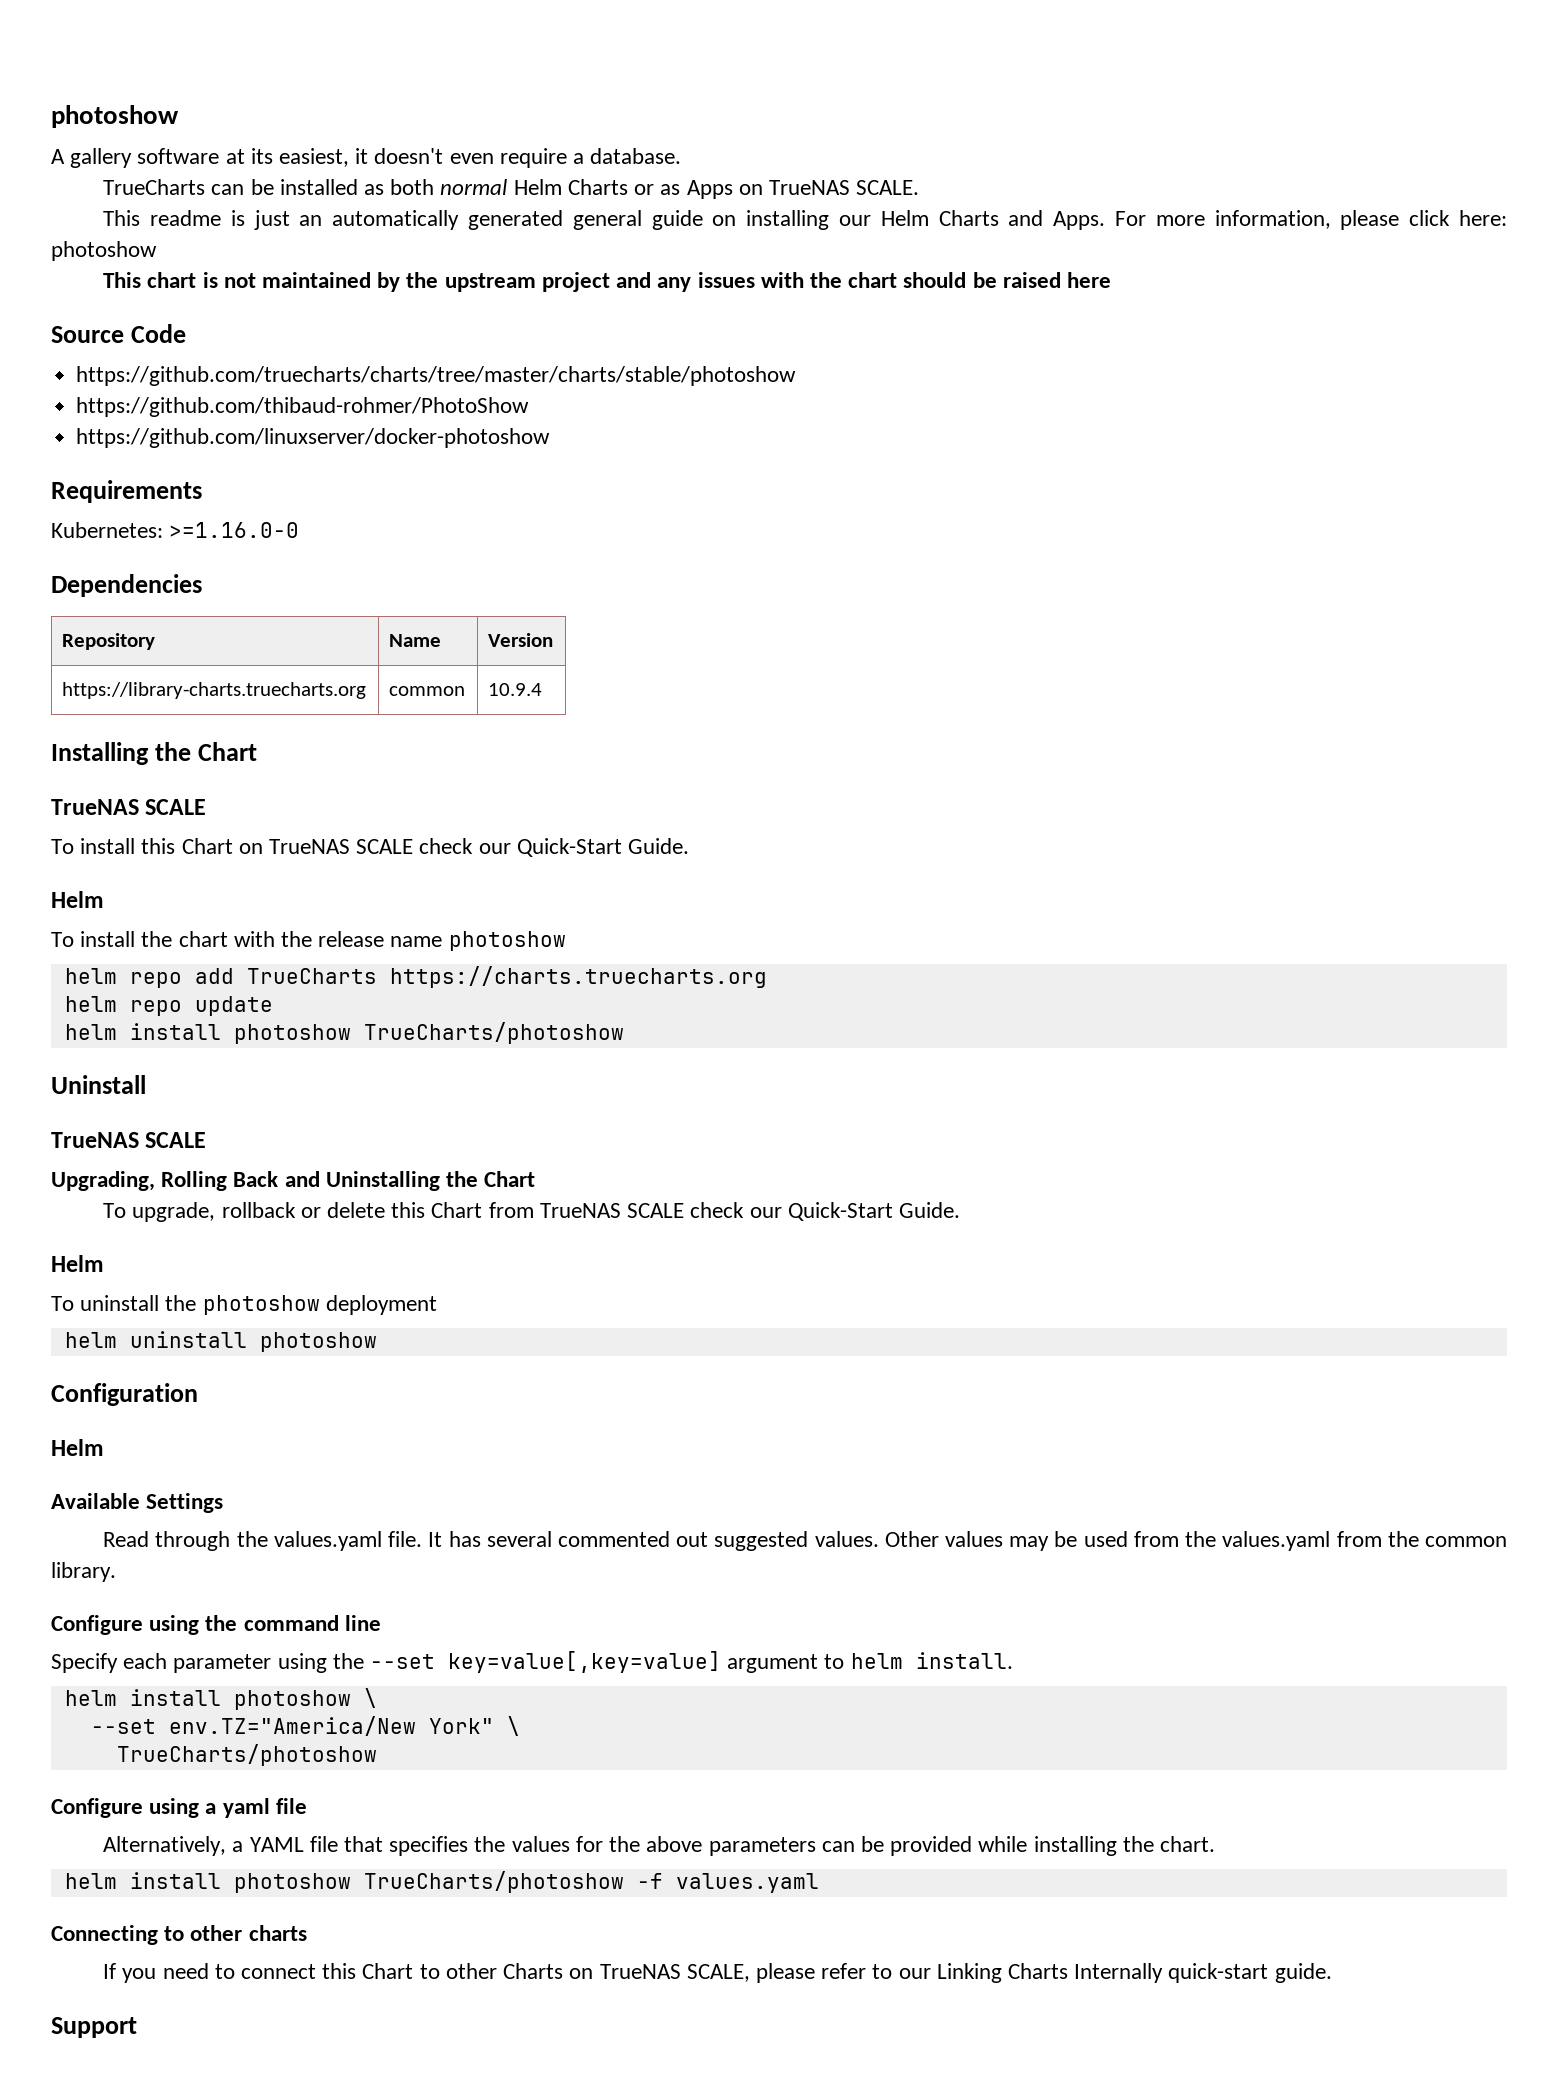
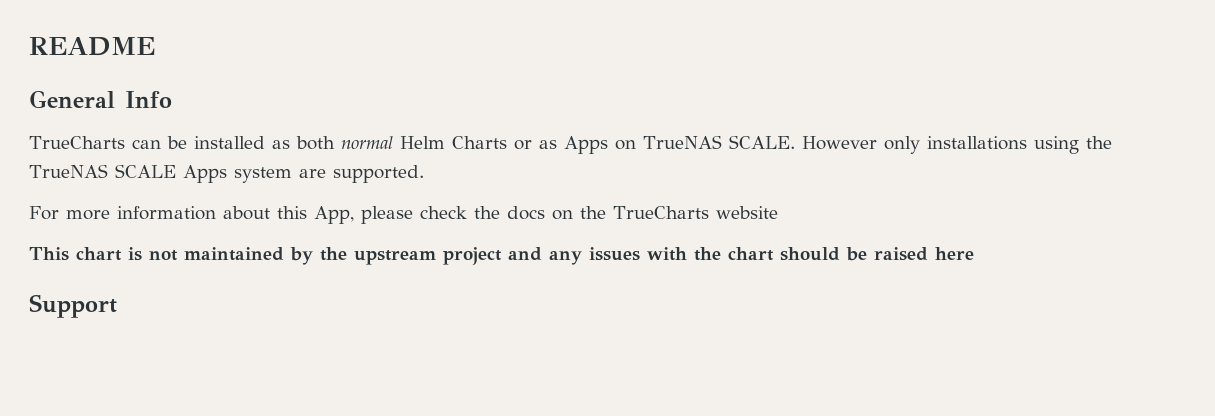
[51,105,179,128] [51,148,682,168] photoshow // A gallery software at its easiest, it doesn't even require a database. -> [29,37,155,56] [29,90,172,108] README // General Info
[103,210,1507,230] [51,241,157,261] // This readme is just an automatically generated general guide on installing our Helm Charts and Apps. For more information, please click here: photoshow -> [801,136,1112,154] [29,164,424,183] [29,206,778,224] However only installations using the TrueNAS SCALE Apps system are supported. // For more information about this App, please check the docs on the TrueCharts website
[51,324,186,343] [76,366,797,386] [76,397,530,417] [76,428,551,448] [51,480,202,503] [51,522,300,538] [51,574,202,597] [62,633,156,650] [389,634,442,647] [488,633,554,647] [62,682,367,699] [389,686,466,696] [488,683,543,696] [51,742,257,765] [51,799,207,815] [51,838,690,857] [51,891,104,908] [51,931,566,951] [64,966,767,988] [64,996,273,1016] [64,1022,624,1044] [51,1075,146,1094] [51,1132,207,1148] [51,1171,536,1191] [103,1202,960,1222] [51,1255,104,1272] [51,1295,437,1315] [64,1331,377,1352] [51,1383,198,1406] [51,1439,104,1456] [51,1493,224,1513] [103,1531,1508,1551] [51,1562,116,1582] [51,1615,381,1635] [51,1651,1013,1673] [64,1688,377,1710] [90,1716,520,1736] [116,1744,377,1766] [51,1798,307,1818] [103,1836,1215,1856] [64,1871,819,1893] [51,1925,307,1945] [103,1963,1332,1983] // Source Code // https://github.com/truecharts/charts/tree/master/charts/stable/photoshow // https://github.com/thibaud-rohmer/PhotoShow // https://github.com/linuxserver/docker-photoshow // Requirements // Kubernetes: >=1.16.0-0 // Dependencies // Repository | Name | Version // https://library-charts.truecharts.org | common | 10.9.4 // Installing the Chart // TrueNAS SCALE // To install this Chart on TrueNAS SCALE check our Quick-Start Guide. // Helm // To install the chart with the release name photoshow // helm repo add TrueCharts https://charts.truecharts.org // helm repo update // helm install photoshow TrueCharts/photoshow // Uninstall // TrueNAS SCALE // Upgrading, Rolling Back and Uninstalling the Chart // To upgrade, rollback or delete this Chart from TrueNAS SCALE check our Quick-Start Guide. // Helm // To uninstall the photoshow deployment // helm uninstall photoshow // Configuration // Helm // Available Settings // Read through the values.yaml file. It has several commented out suggested values. Other values may be used from the values.yaml from the common library. // Configure using the command line // Specify each parameter using the --set key=value[,key=value] argument to helm install. // helm install photoshow \ // --set env.TZ="America/New York" \ // TrueCharts/photoshow // Configure using a yaml file // Alternatively, a YAML file that specifies the values for the above parameters can be provided while installing the chart. // helm install photoshow TrueCharts/photoshow -f values.yaml // Connecting to other charts // If you need to connect this Chart to other Charts on TrueNAS SCALE, please refer to our Linking Charts Internally quick-start guide. -> (974, 253) none

